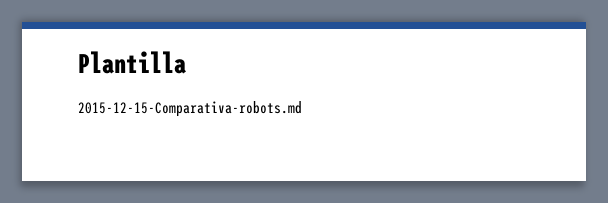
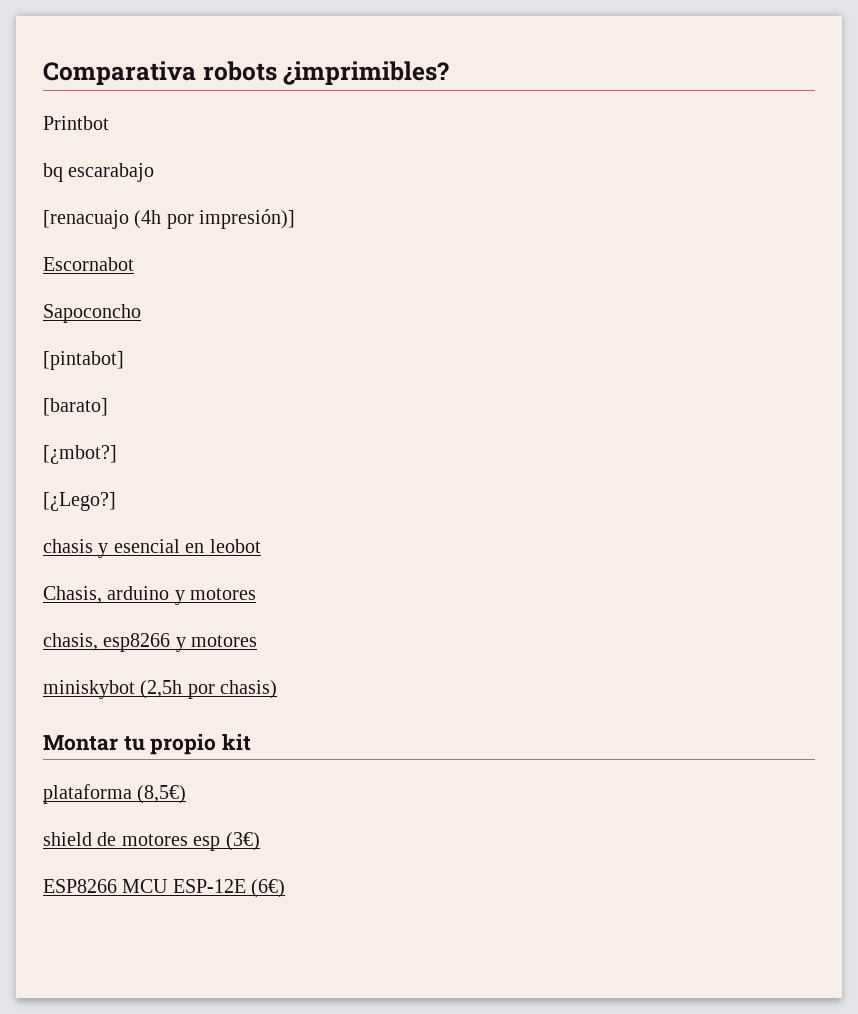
[78,51,186,74] [78,101,302,117] Plantilla // 2015-12-15-Comparativa-robots.md -> [43,61,450,85] [43,116,109,130] [43,163,155,182] [43,209,296,229] [43,257,134,271] [43,304,141,323] [43,351,124,370] [43,398,108,416] [43,445,117,464] [43,492,116,511] [43,539,261,558] [43,586,257,605] [43,633,258,652] [43,680,278,699] [43,734,252,755] [43,784,187,804] [43,832,260,851] [43,879,286,898] Comparativa robots ¿imprimibles? // Printbot // bq escarabajo // [renacuajo (4h por impresión)] // Escornabot // Sapoconcho // [pintabot] // [barato] // [¿mbot?] // [¿Lego?] // chasis y esencial en leobot // Chasis, arduino y motores // chasis, esp8266 y motores // miniskybot (2,5h por chasis) // Montar tu propio kit // plataforma (8,5€) // shield de motores esp (3€) // ESP8266 MCU ESP-12E (6€)

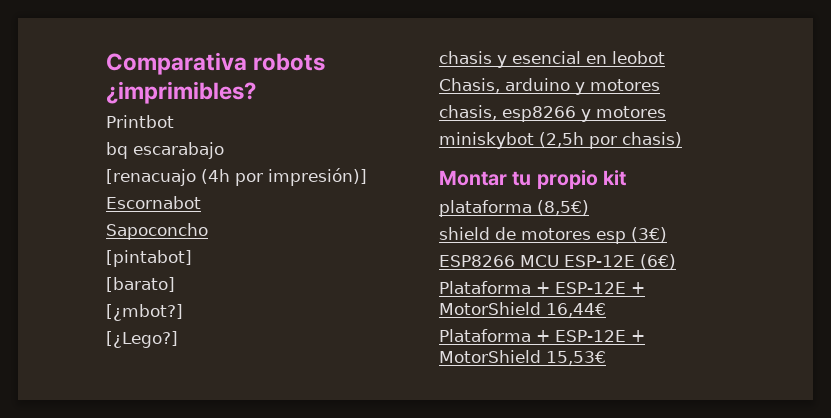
(286, 888) none -> [439,281,645,294] [439,302,606,317] [439,329,645,342] [439,350,606,365] // Plataforma + ESP-12E + MotorShield 16,44€ // Plataforma + ESP-12E + MotorShield 15,53€

